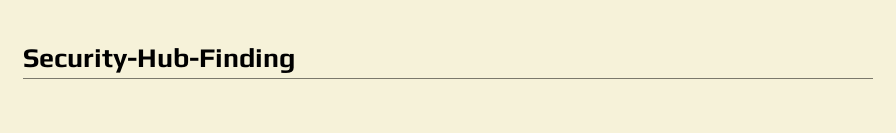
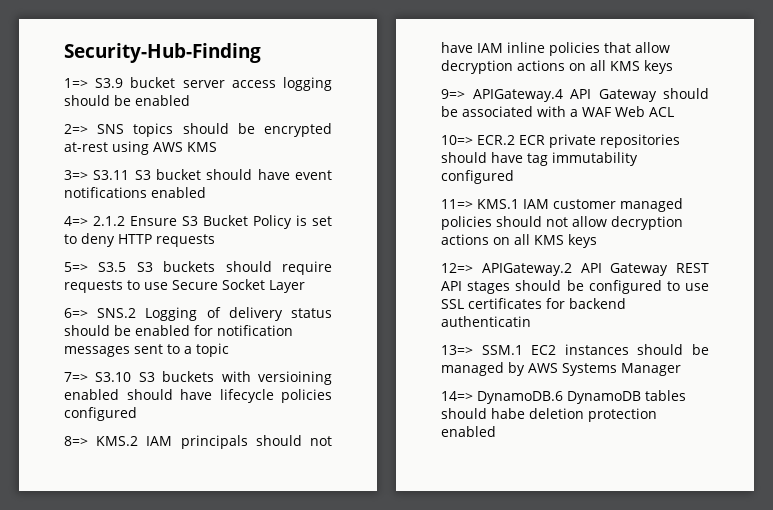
(295, 60) none -> [64,77,332,91] [64,95,190,106] [64,123,332,137] [64,141,217,155] [64,169,332,180] [64,187,206,198] [64,215,332,229] [64,233,215,247] [64,261,332,275] [64,279,305,293] [64,307,332,321] [64,325,293,336] [64,343,229,357] [64,371,332,385] [64,389,332,403] [64,407,137,421] [64,435,332,449] [441,42,670,56] [441,60,673,74] [441,88,709,102] [441,106,674,117] [441,134,680,148] [441,152,638,166] [441,170,514,184] [441,198,683,212] [441,216,683,230] [441,234,597,248] [441,263,709,276] [441,280,709,294] [441,298,626,309] [441,316,531,327] [441,344,709,355] [441,362,681,376] [441,390,686,404] [441,408,657,422] [441,426,496,437] // 1=> S3.9 bucket server access logging should be enabled // 2=> SNS topics should be encrypted at-rest using AWS KMS // 3=> S3.11 S3 bucket should have event notifications enabled // 4=> 2.1.2 Ensure S3 Bucket Policy is set to deny HTTP requests // 5=> S3.5 S3 buckets should require requests to use Secure Socket Layer // 6=> SNS.2 Logging of delivery status should be enabled for notification messages sent to a topic // 7=> S3.10 S3 buckets with versioining enabled should have lifecycle policies configured // 8=> KMS.2 IAM principals should not have IAM inline policies that allow decryption actions on all KMS keys // 9=> APIGateway.4 API Gateway should be associated with a WAF Web ACL // 10=> ECR.2 ECR private repositories should have tag immutability configured // 11=> KMS.1 IAM customer managed policies should not allow decryption actions on all KMS keys // 12=> APIGateway.2 API Gateway REST API stages should be configured to use SSL certificates for backend authenticatin // 13=> SSM.1 EC2 instances should be managed by AWS Systems Manager // 14=> DynamoDB.6 DynamoDB tables should habe deletion protection enabled

